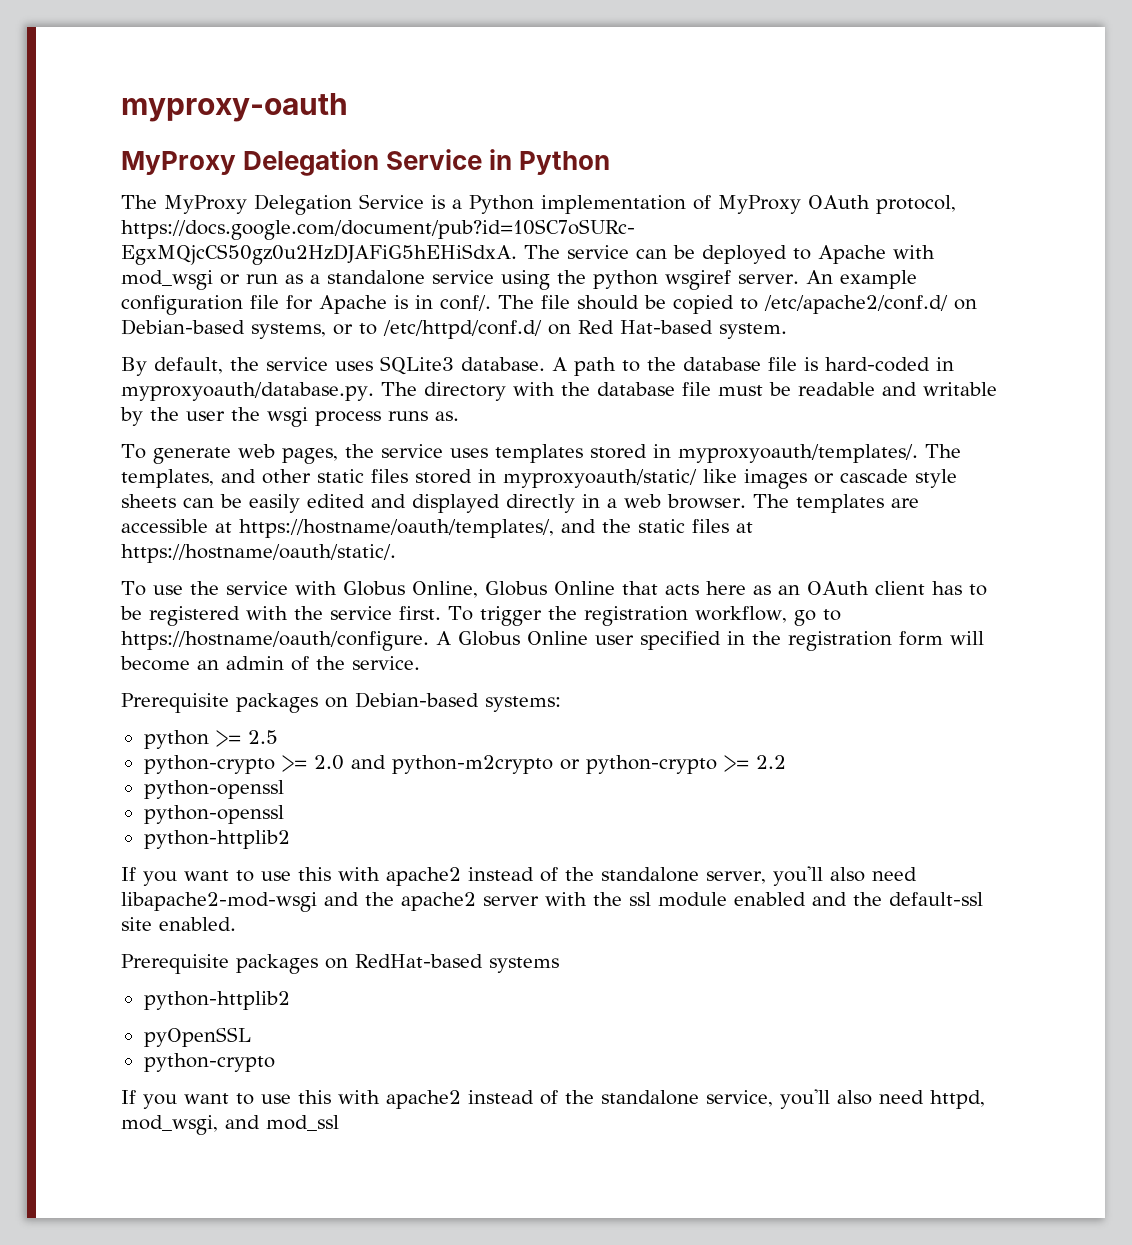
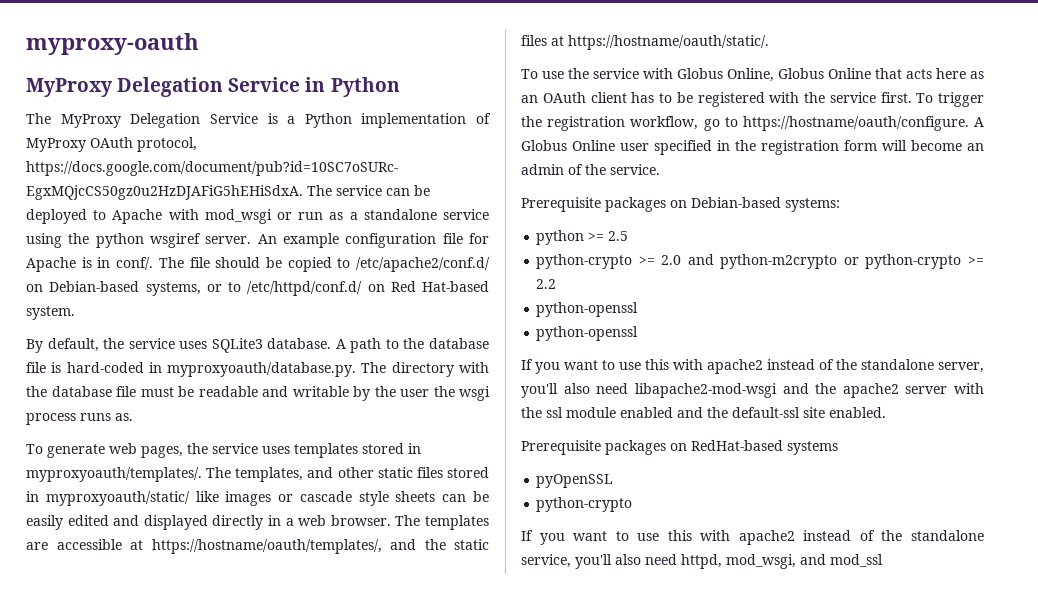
[143,830,290,849] // python-httplib2 -> (639, 333) none
[143,991,290,1010] // python-httplib2 -> (838, 448) none

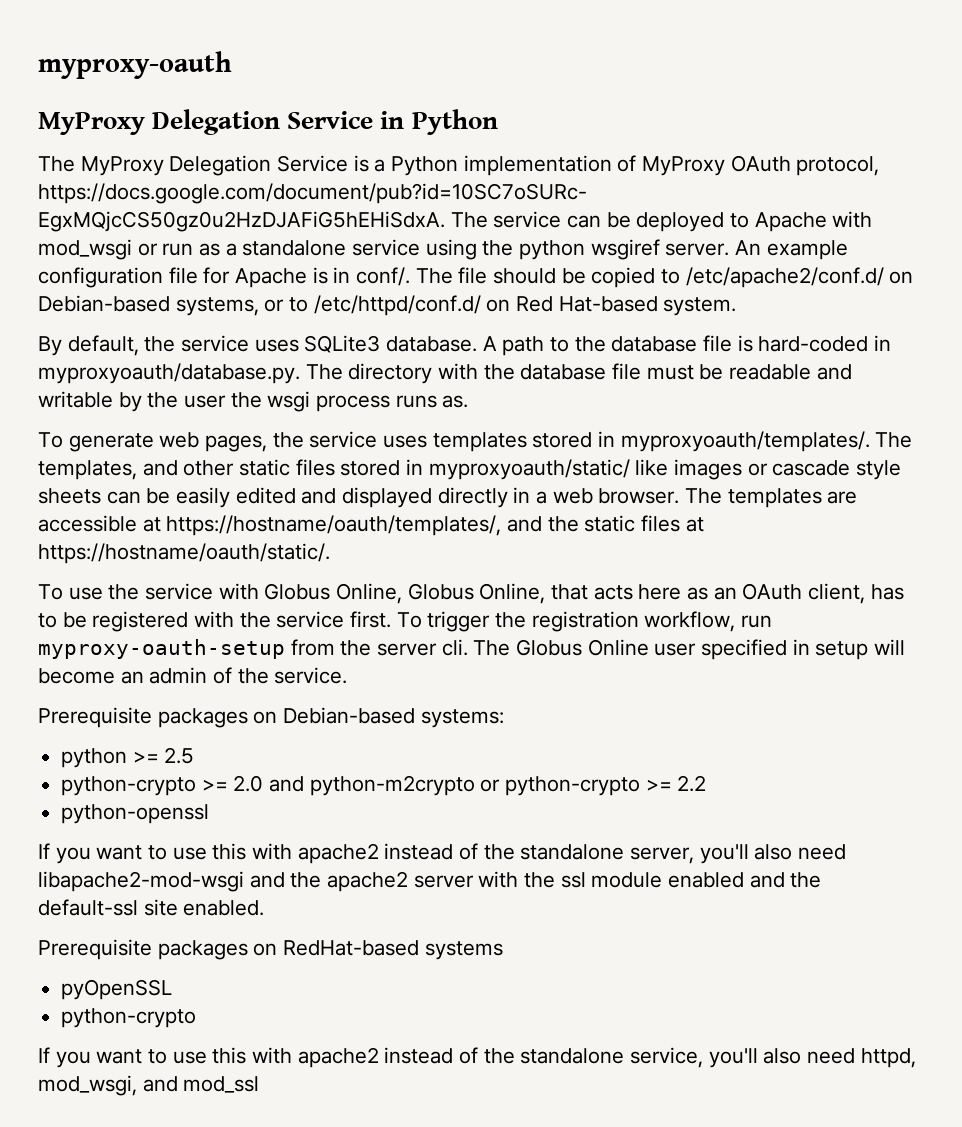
[828,68,871,79] Online -> [479,583,546,604] Online,
[590,92,627,103] client -> [808,583,866,604] client,
[703,116,984,131] go to https://hostname/oauth/configure. A -> [741,615,773,628] [38,639,511,659] run myproxy-oauth-setup from the server cli. The
[735,140,877,155] the registration form -> [815,641,869,660] setup
[536,326,639,341] // python-openssl -> (210, 814) none

